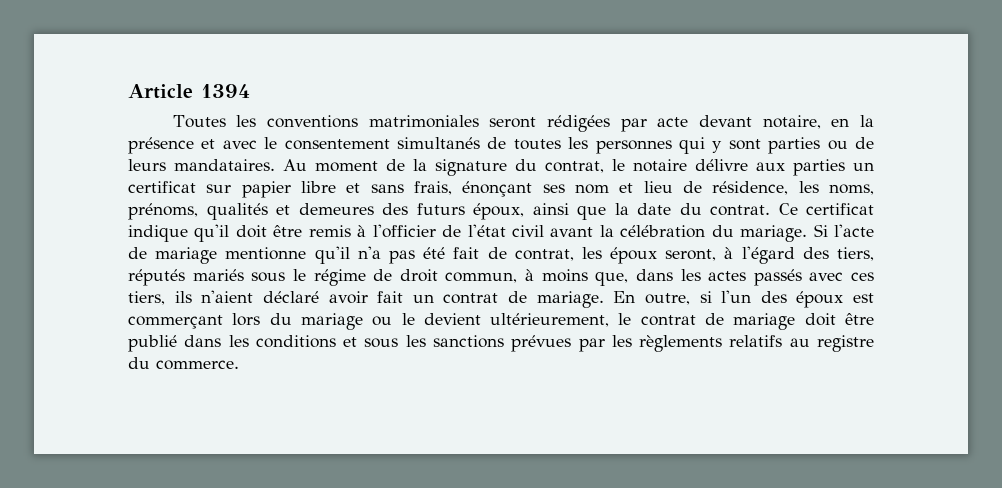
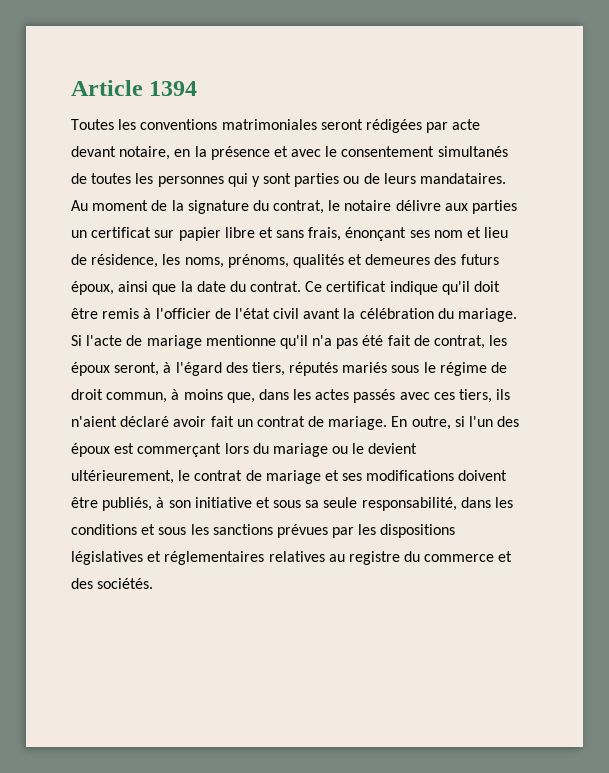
[804,313,874,326] [128,335,177,352] doit être publié -> [324,470,508,481] [71,497,457,511] et ses modifications doivent être publiés, à son initiative et sous sa seule responsabilité,
[639,335,875,352] [128,357,239,370] règlements relatifs au registre du commerce. -> [380,524,456,538] [71,551,513,565] [71,578,154,589] dispositions législatives et réglementaires relatives au registre du commerce et des sociétés.

